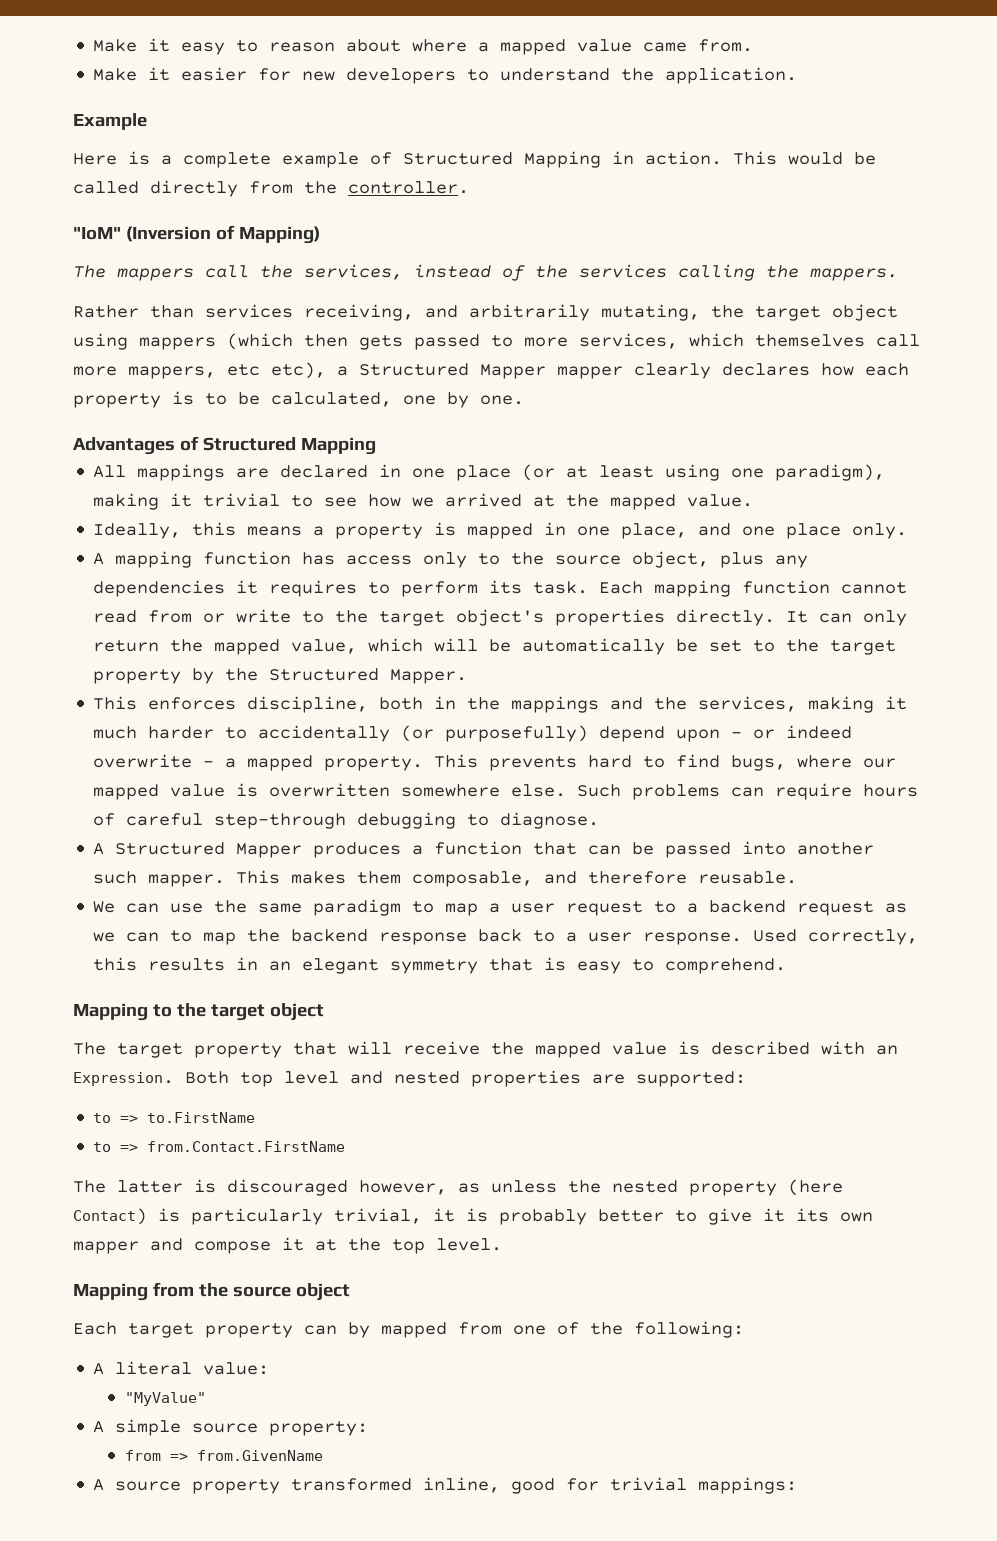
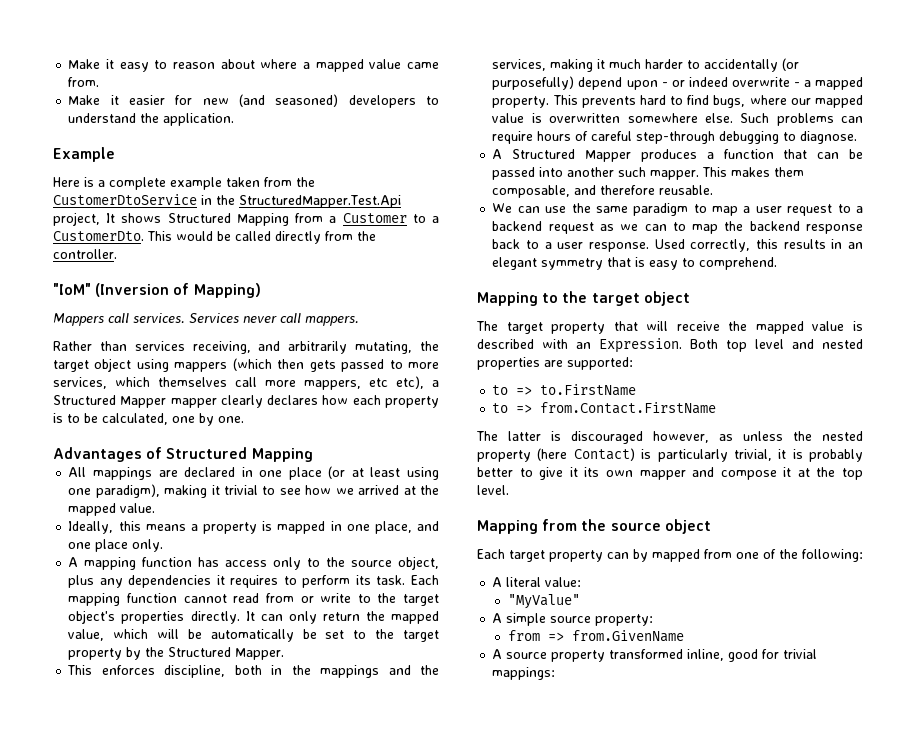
(336, 76) none -> [239,94,339,107] (and seasoned)
[370,151,722,168] of Structured Mapping in action. -> [226,177,315,187] [53,194,401,208] [53,212,440,226] [53,231,144,241] taken from the CustomerDtoService in the StructuredMapper.Test.Api project, It shows Structured Mapping from a Customer to a CustomerDto.
[73,264,799,281] The mappers call the services, instead of the services calling the -> [53,313,301,326] Mappers call services. Services never call

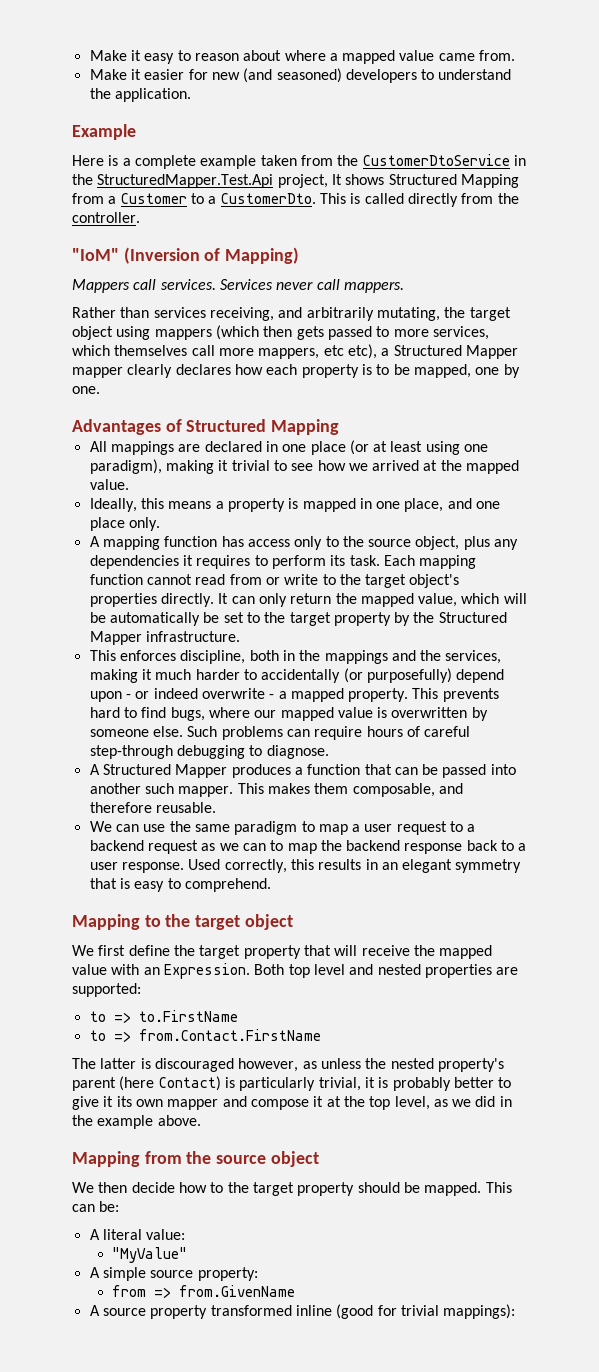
[176,231,231,241] would be -> [350,193,361,204] is
[102,413,168,425] calculated, -> [413,364,471,378] mapped,
[235,648,285,660] Mapper. -> [89,631,240,645] Mapper infrastructure.
[627,113,698,123] somewhere -> [471,707,488,721] [89,729,149,737] by someone
[476,321,498,331] The -> [72,945,195,956] We first define the
[852,321,863,331] [477,339,534,349] is described -> (107, 969) none
[477,450,531,462] property -> [437,1058,504,1072] [72,1077,116,1091] property's parent
[477,485,509,495] level. -> [394,1096,512,1110] [72,1115,201,1129] level, as we did in the example above.
[477,549,863,562] Each target property can by mapped from one of the following: -> [72,1182,512,1196] [72,1201,120,1212] We then decide how to the target property should be mapped. This can be:
[687,649,759,662] inline, good -> [295,1304,374,1319] inline (good
[492,667,556,680] mappings: -> [443,1304,516,1319] mappings):

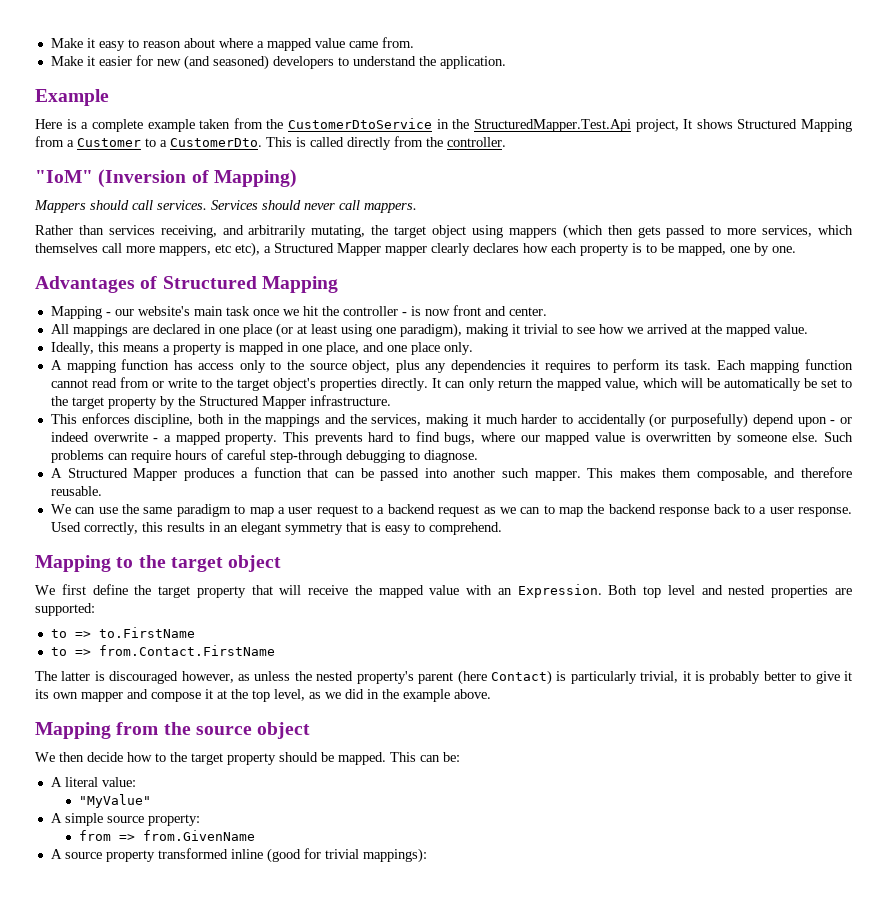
(130, 286) none -> [90,200,129,210] should
(273, 284) none -> [262,200,301,210] should
(340, 427) none -> [50,305,547,319] // Mapping - our website's main task once we hit the controller - is now front and center.

